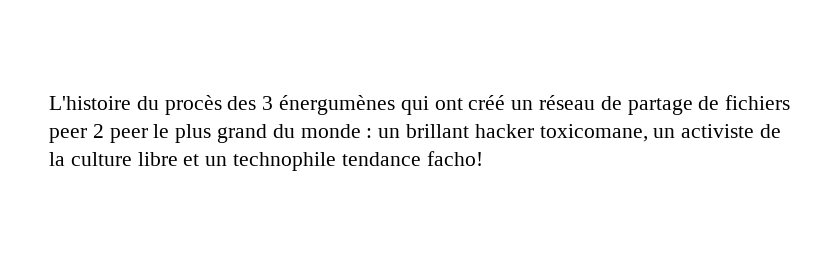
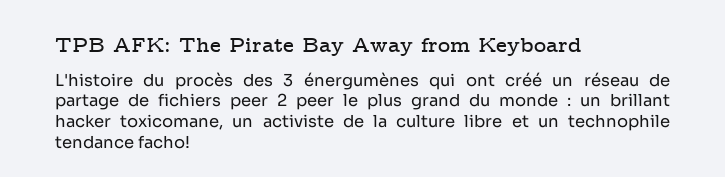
(49, 103) none -> [55,38,582,56] TPB AFK: The Pirate Bay Away from Keyboard //

